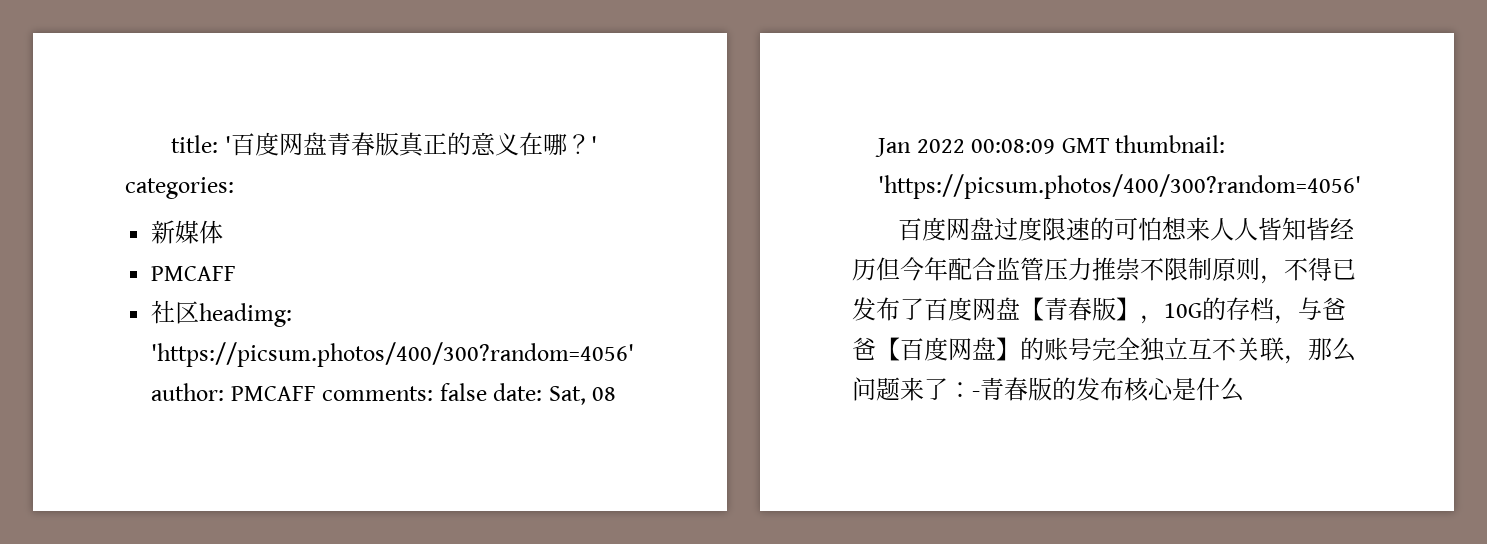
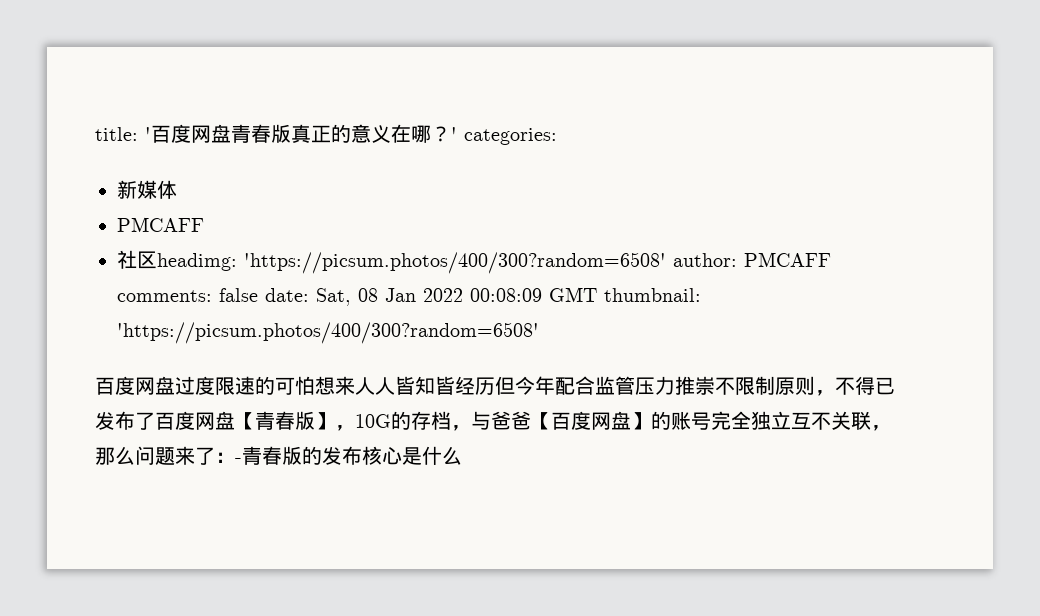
[151,342,635,367] 'https://picsum.photos/400/300?random=4056' -> [244,252,666,274] 'https://picsum.photos/400/300?random=6508'
[878,174,1362,199] 'https://picsum.photos/400/300?random=4056' -> [117,322,539,344] 'https://picsum.photos/400/300?random=6508'

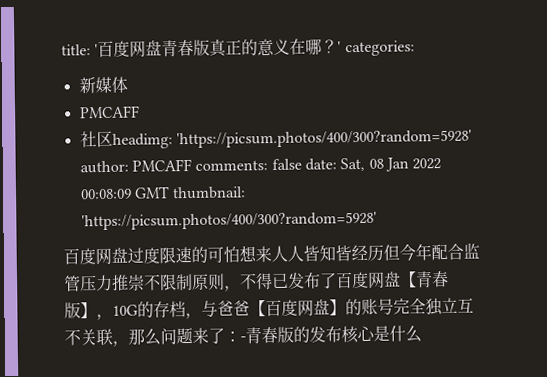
[244,252,666,274] 'https://picsum.photos/400/300?random=6508' -> [175,129,472,149] 'https://picsum.photos/400/300?random=5928'
[117,322,539,344] 'https://picsum.photos/400/300?random=6508' -> [80,211,377,231] 'https://picsum.photos/400/300?random=5928'

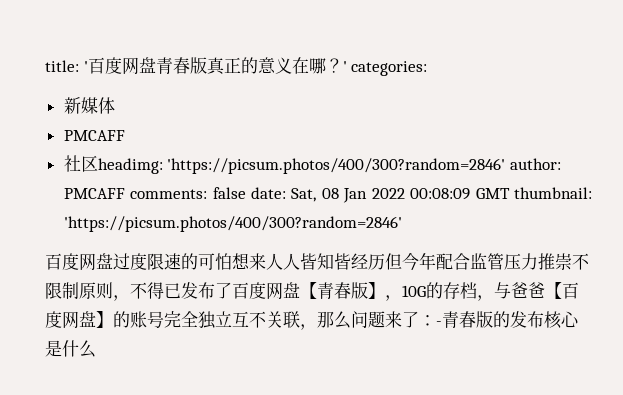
[175,129,472,149] 'https://picsum.photos/400/300?random=5928' -> [167,158,506,174] 'https://picsum.photos/400/300?random=2846'
[80,211,377,231] 'https://picsum.photos/400/300?random=5928' -> [63,216,402,232] 'https://picsum.photos/400/300?random=2846'

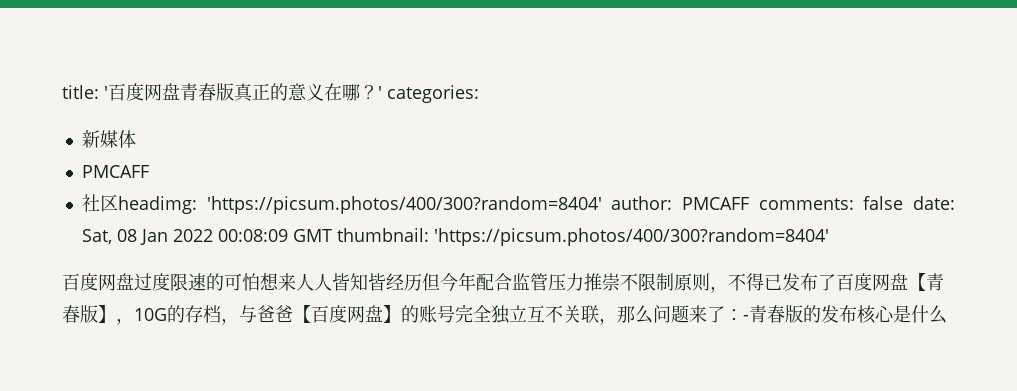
[167,158,506,174] 'https://picsum.photos/400/300?random=2846' -> [206,196,602,214] 'https://picsum.photos/400/300?random=8404'
[63,216,402,232] 'https://picsum.photos/400/300?random=2846' -> [433,228,829,246] 'https://picsum.photos/400/300?random=8404'

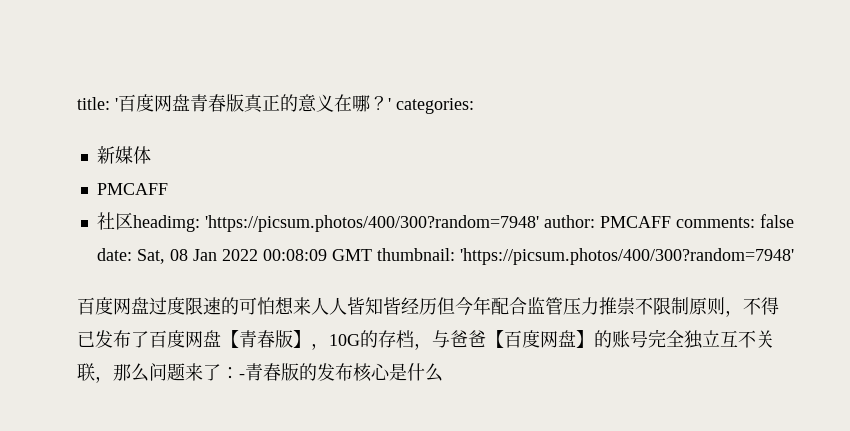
[206,196,602,214] 'https://picsum.photos/400/300?random=8404' -> [204,215,539,232] 'https://picsum.photos/400/300?random=7948'
[433,228,829,246] 'https://picsum.photos/400/300?random=8404' -> [459,248,794,265] 'https://picsum.photos/400/300?random=7948'

